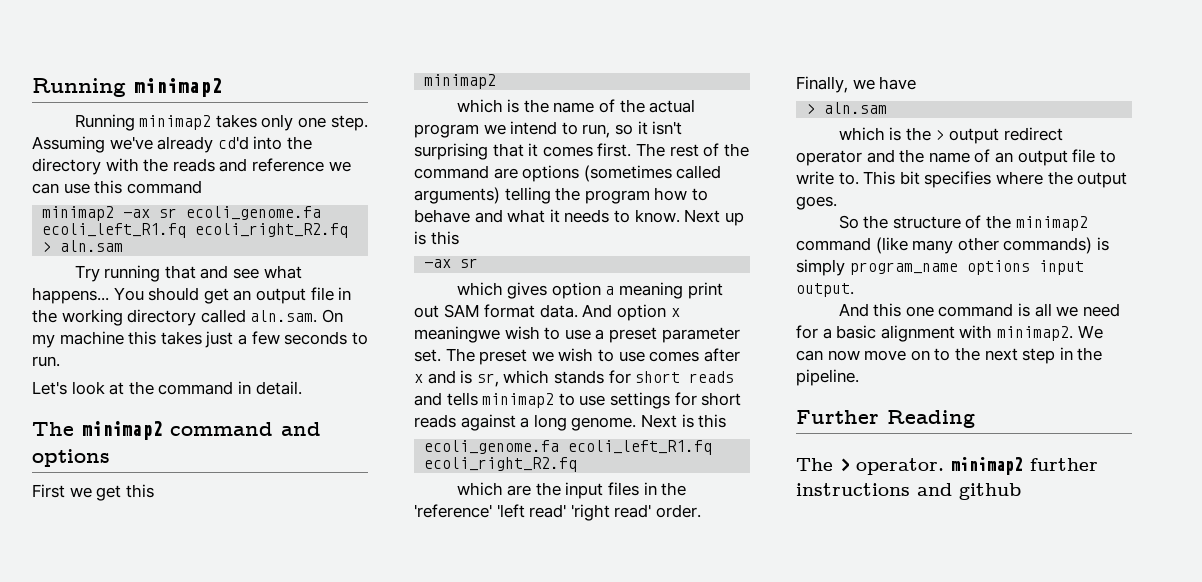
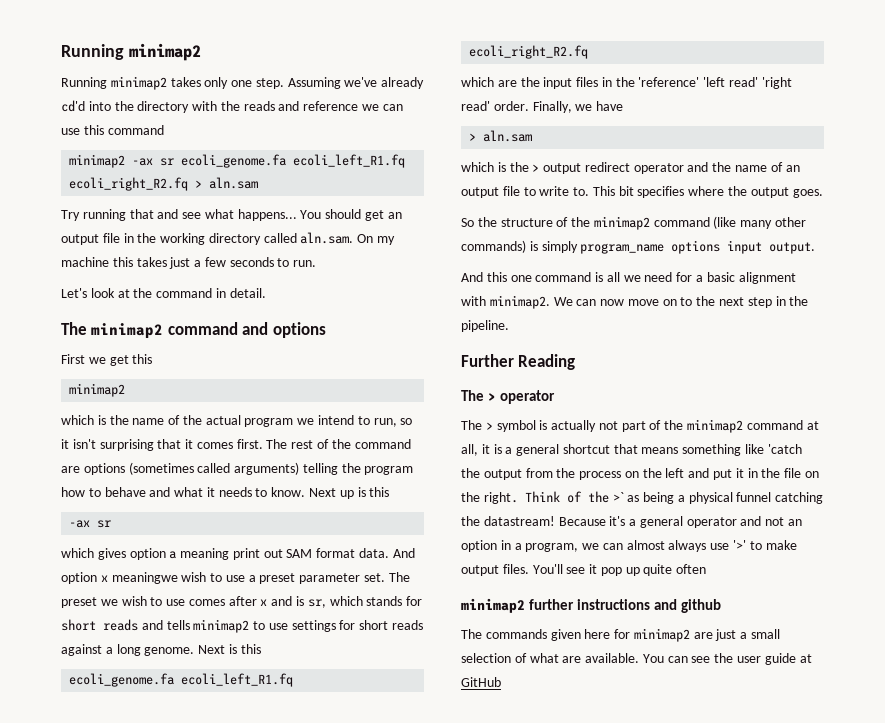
[856,458,944,475] operator. -> [500,390,556,404] [461,419,819,433] [461,444,802,456] [461,468,819,480] [461,491,824,504] [461,516,803,528] [461,540,797,552] [461,564,707,576] operator // The > symbol is actually not part of the minimap2 command at all, it is a general shortcut that means something like 'catch the output from the process on the left and put it in the file on the right. Think of the >` as being a physical funnel catching the datastream! Because it's a general operator and not an option in a program, we can almost always use '>' to make output files. You'll see it pop up quite often //
(1021, 491) none -> [461,628,781,642] [461,653,812,665] [461,677,501,687] // The commands given here for minimap2 are just a small selection of what are available. You can see the user guide at GitHub

